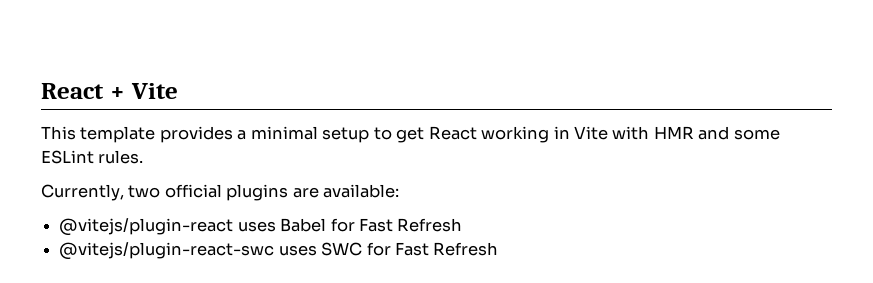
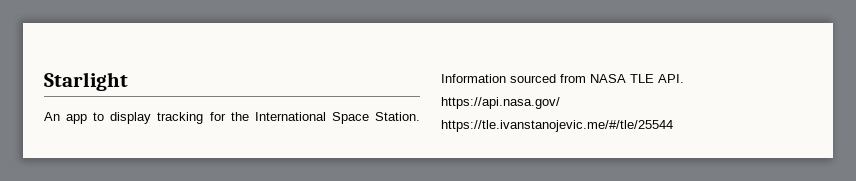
[41,83,178,99] [41,126,780,143] [41,150,144,164] [41,184,400,201] [59,218,463,236] [59,242,499,260] React + Vite // This template provides a minimal setup to get React working in Vite with HMR and some ESLint rules. // Currently, two official plugins are available: // @vitejs/plugin-react uses Babel for Fast Refresh // @vitejs/plugin-react-swc uses SWC for Fast Refresh -> [44,72,128,91] [44,112,420,124] [441,74,684,83] [441,97,560,109] [441,120,673,132] Starlight // An app to display tracking for the International Space Station. Information sourced from NASA TLE API. // https://api.nasa.gov/ // https://tle.ivanstanojevic.me/#/tle/25544

